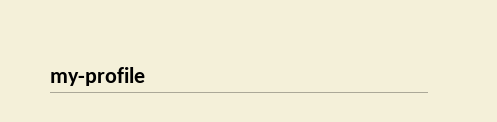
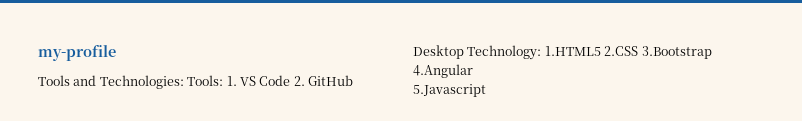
(145, 76) none -> [38,75,353,89] [413,45,712,60] [413,64,473,78] [413,84,486,97] // Tools and Technologies: Tools: 1. VS Code 2. GitHub Desktop Technology: 1.HTML5 2.CSS 3.Bootstrap 4.Angular // 5.Javascript

